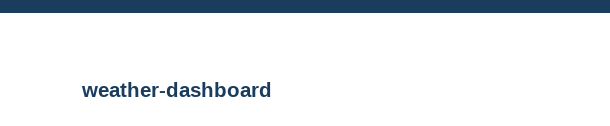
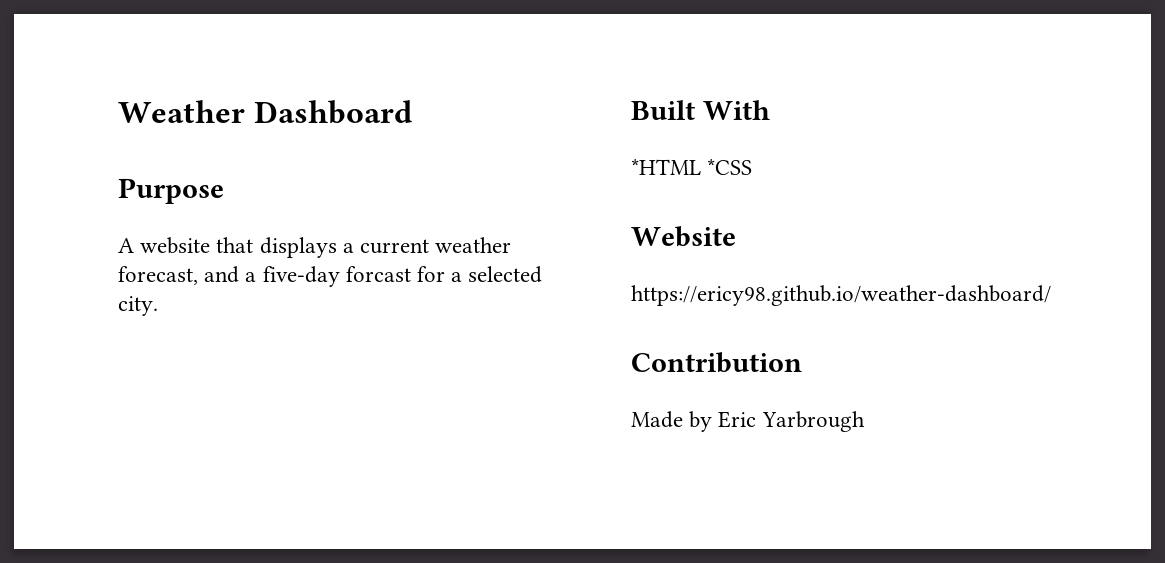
[81,82,272,97] weather-dashboard -> [118,100,412,124] [118,178,224,204] [118,237,512,258] [118,266,543,287] [118,296,158,316] [631,100,770,120] [631,158,753,175] [631,226,736,247] [631,285,1051,306] [631,352,802,373] [631,411,865,432] Weather Dashboard // Purpose // A website that displays a current weather forecast, and a five-day forcast for a selected city. // Built With // *HTML *CSS // Website // https://ericy98.github.io/weather-dashboard/ // Contribution // Made by Eric Yarbrough

